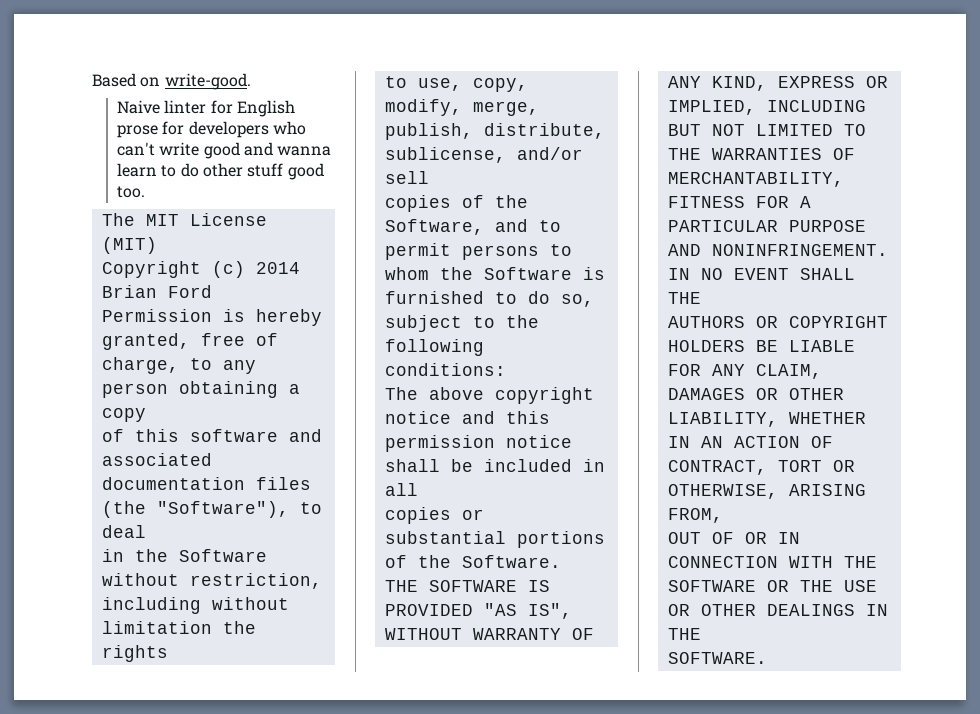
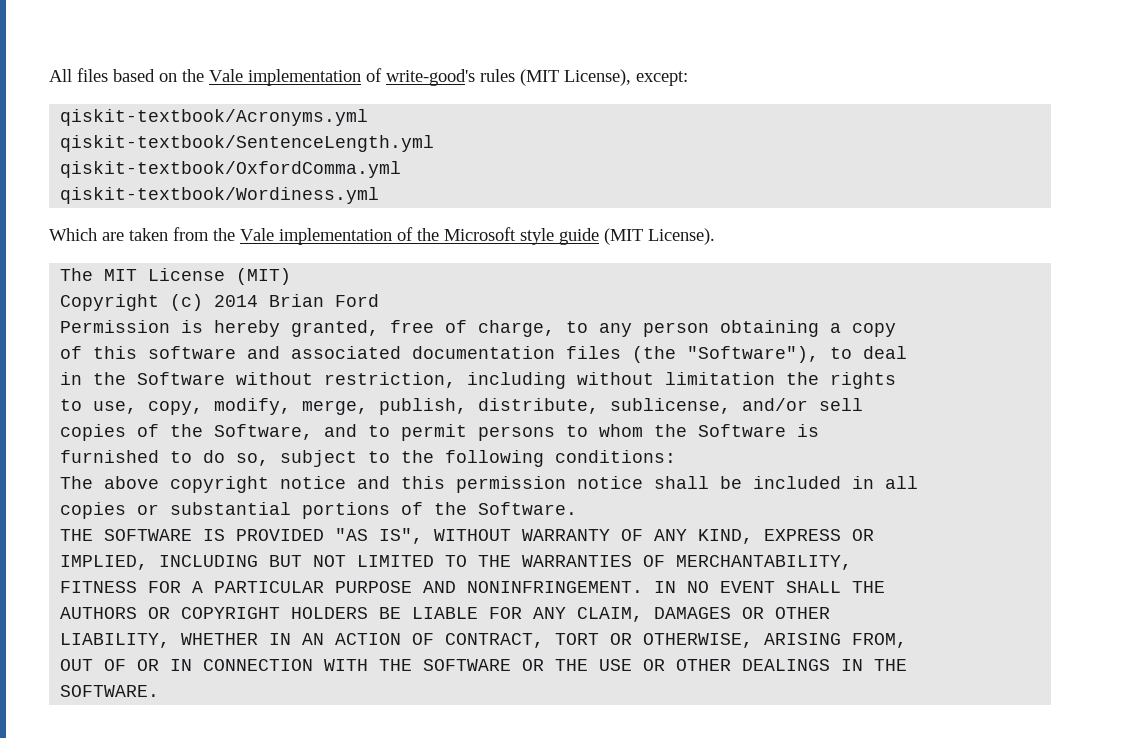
[92,73,251,90] [116,100,295,117] [116,121,306,138] [116,142,332,159] [116,163,324,180] [116,186,145,198] Based on write-good. // Naive linter for English prose for developers who can't write good and wanna learn to do other stuff good too. -> [49,68,688,86] [60,109,369,126] [60,135,435,152] [60,161,402,178] [60,187,380,204] [49,227,715,245] All files based on the Vale implementation of write-good's rules (MIT License), except: // qiskit-textbook/Acronyms.yml // qiskit-textbook/SentenceLength.yml // qiskit-textbook/OxfordComma.yml // qiskit-textbook/Wordiness.yml // Which are taken from the Vale implementation of the Microsoft style guide (MIT License).

